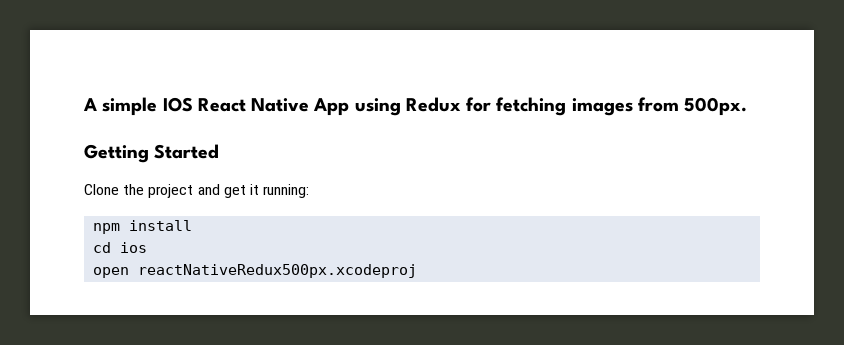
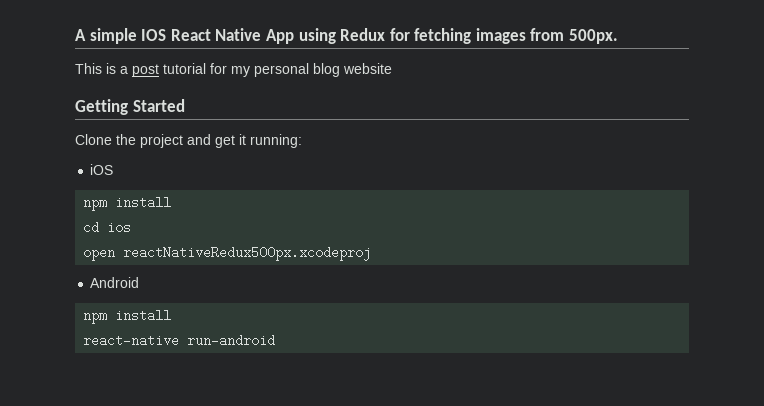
(748, 106) none -> [75,63,392,77] // This is a post tutorial for my personal blog website
(310, 191) none -> [90,164,114,175] // iOS
(418, 271) none -> [90,277,140,288] [83,309,172,324] [83,334,276,347] // Android // npm install // react-native run-android

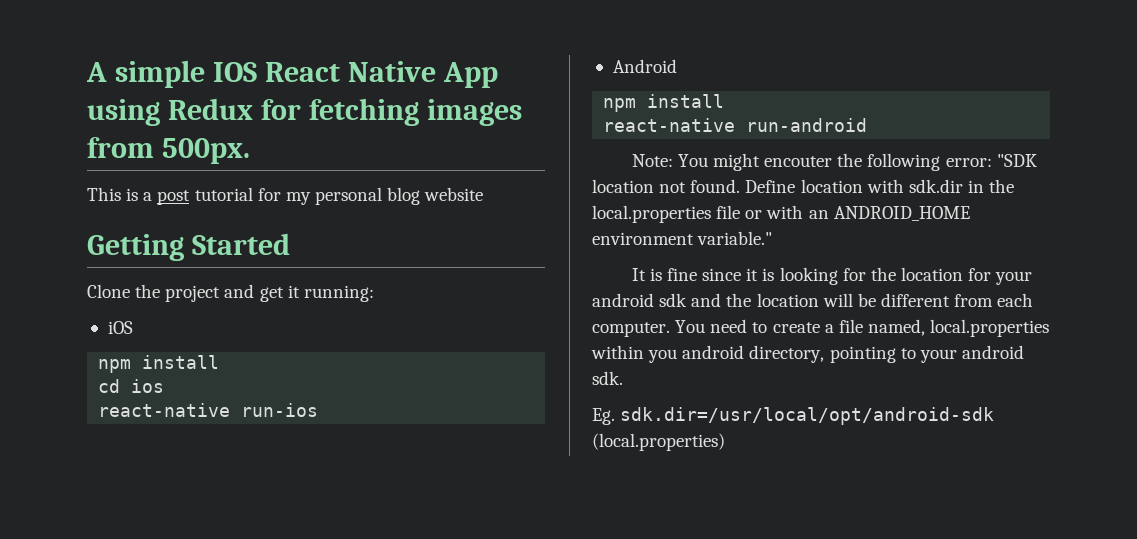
[83,246,372,261] open reactNativeRedux500px.xcodeproj -> [98,403,319,417] react-native run-ios
(276, 340) none -> [631,153,1037,171] [592,179,1015,193] [592,205,970,223] [592,231,773,245] [631,267,1033,285] [592,293,1034,307] [592,319,1050,337] [591,345,1024,363] [592,371,623,385] [592,407,995,425] [592,433,725,451] // Note: You might encouter the following error: "SDK location not found. Define location with sdk.dir in the local.properties file or with an ANDROID_HOME environment variable." // It is fine since it is looking for the location for your android sdk and the location will be different from each computer. You need to create a file named, local.properties within you android directory, pointing to your android sdk. // Eg. sdk.dir=/usr/local/opt/android-sdk (local.properties)

